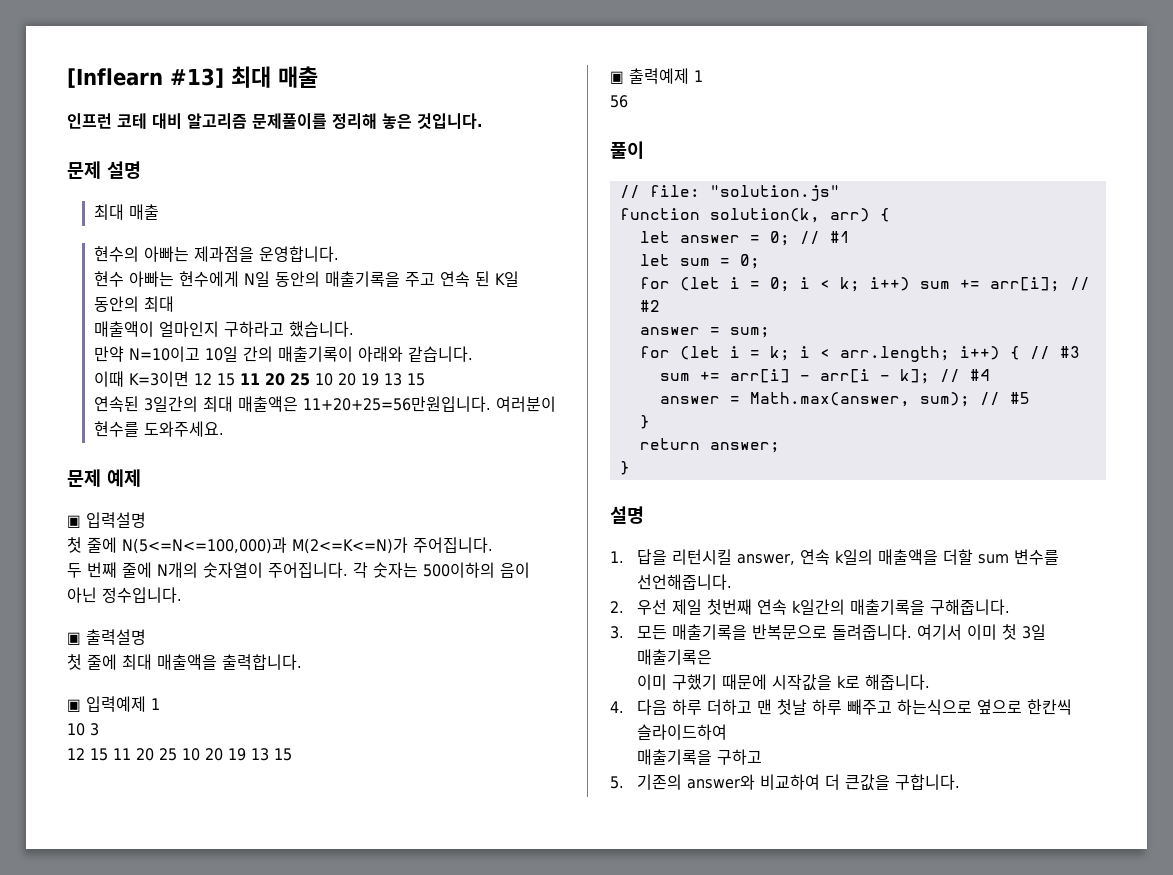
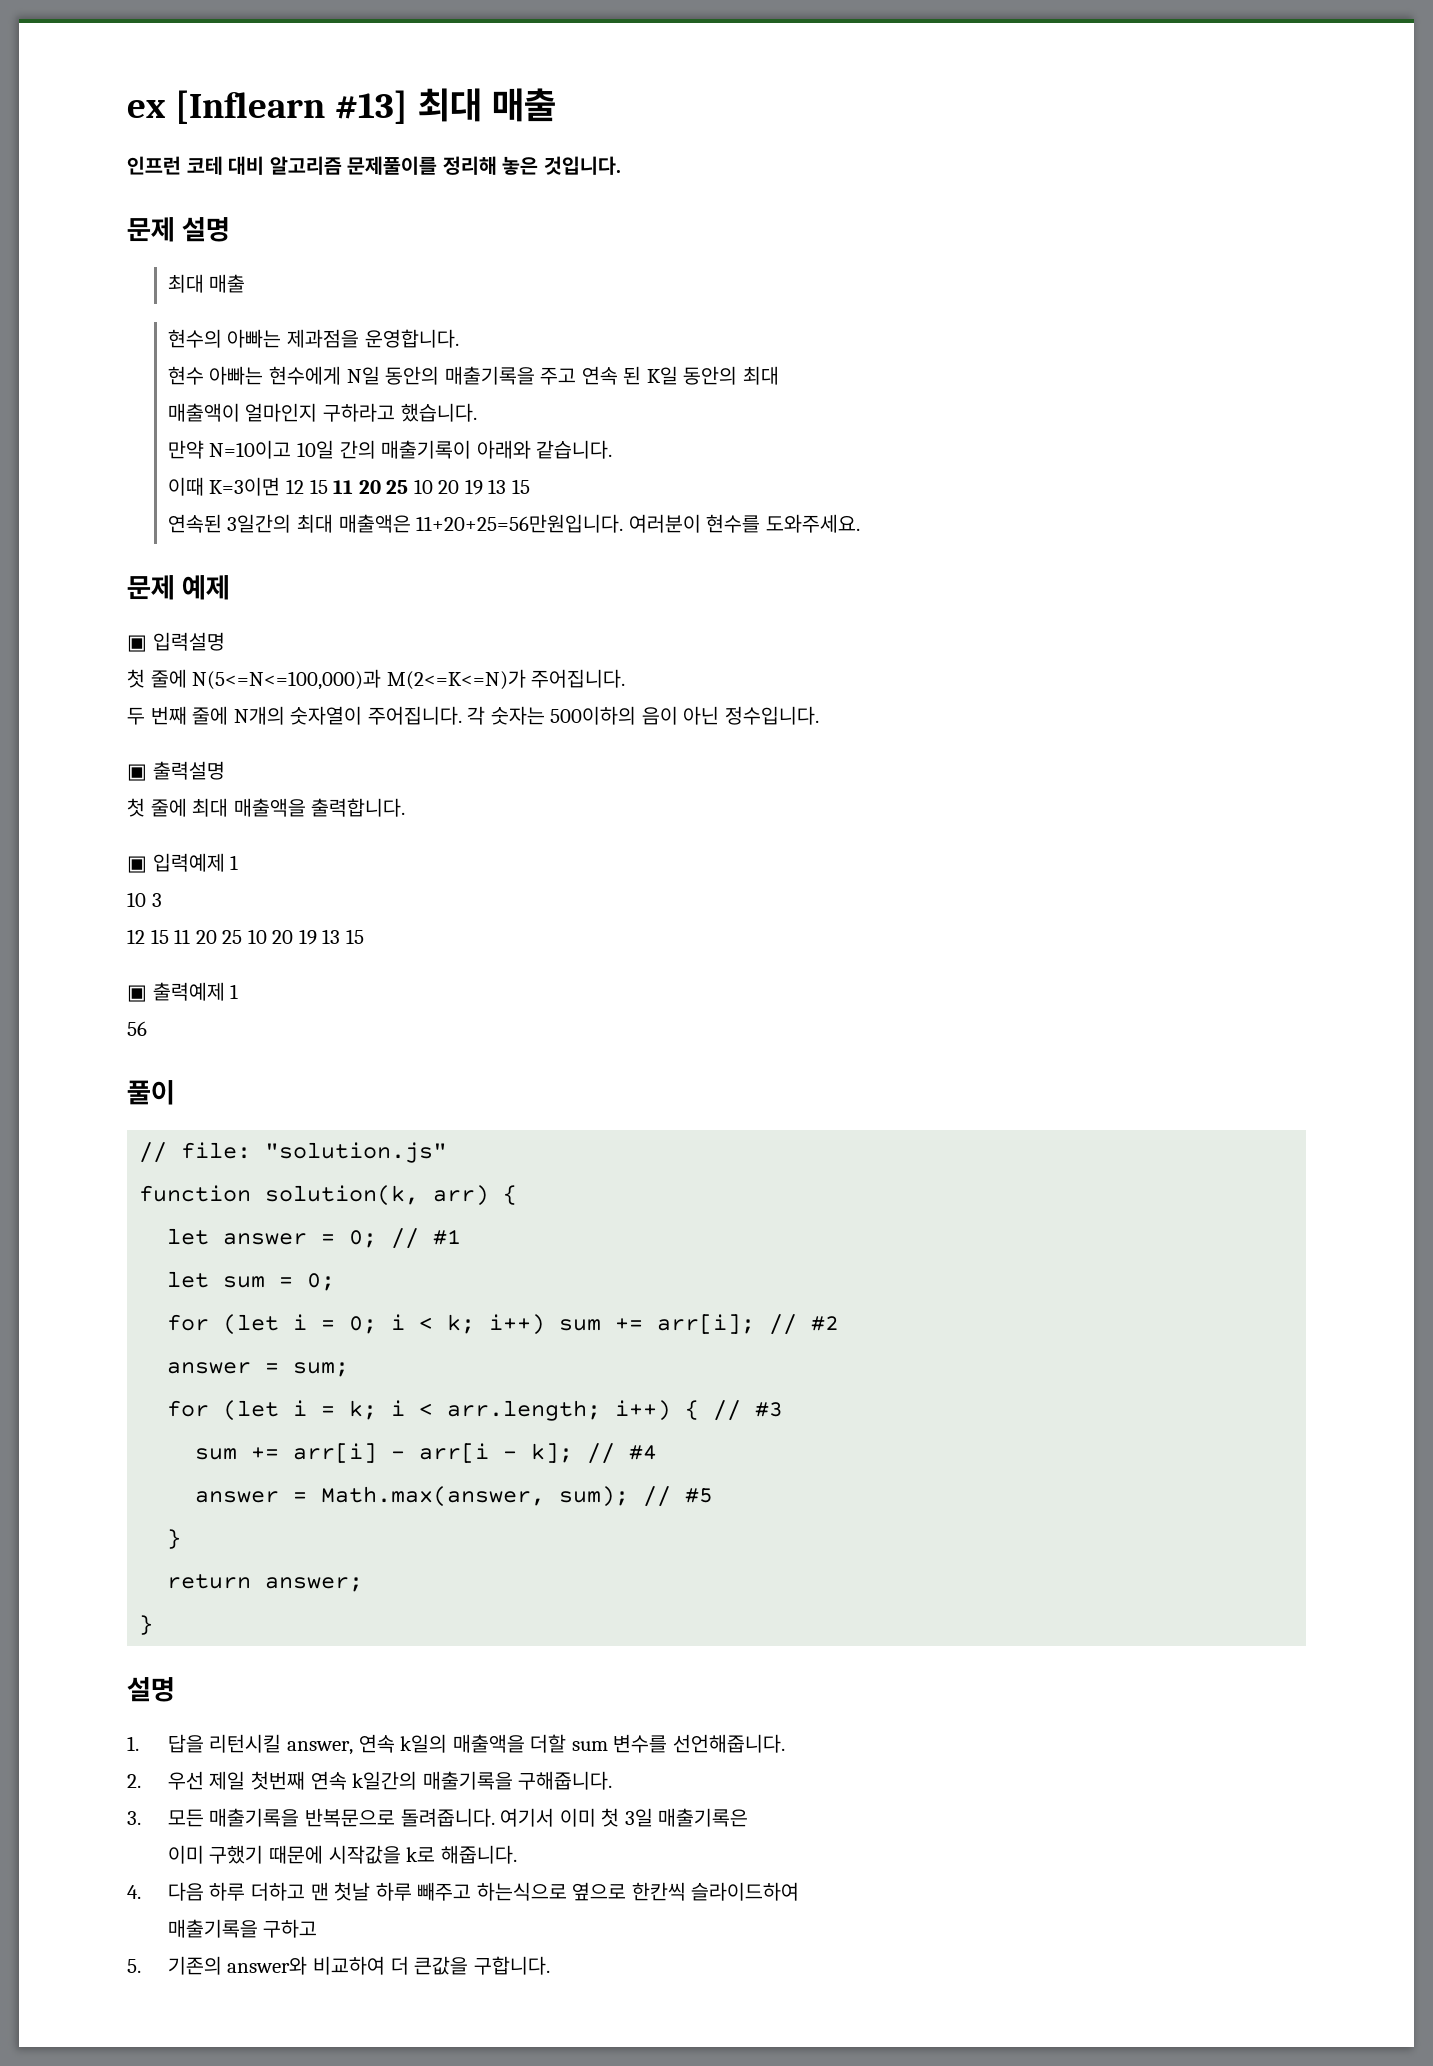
(67, 78) none -> [127,100,166,118] ex

